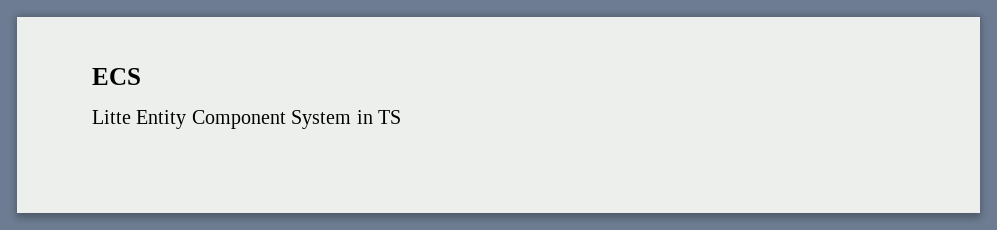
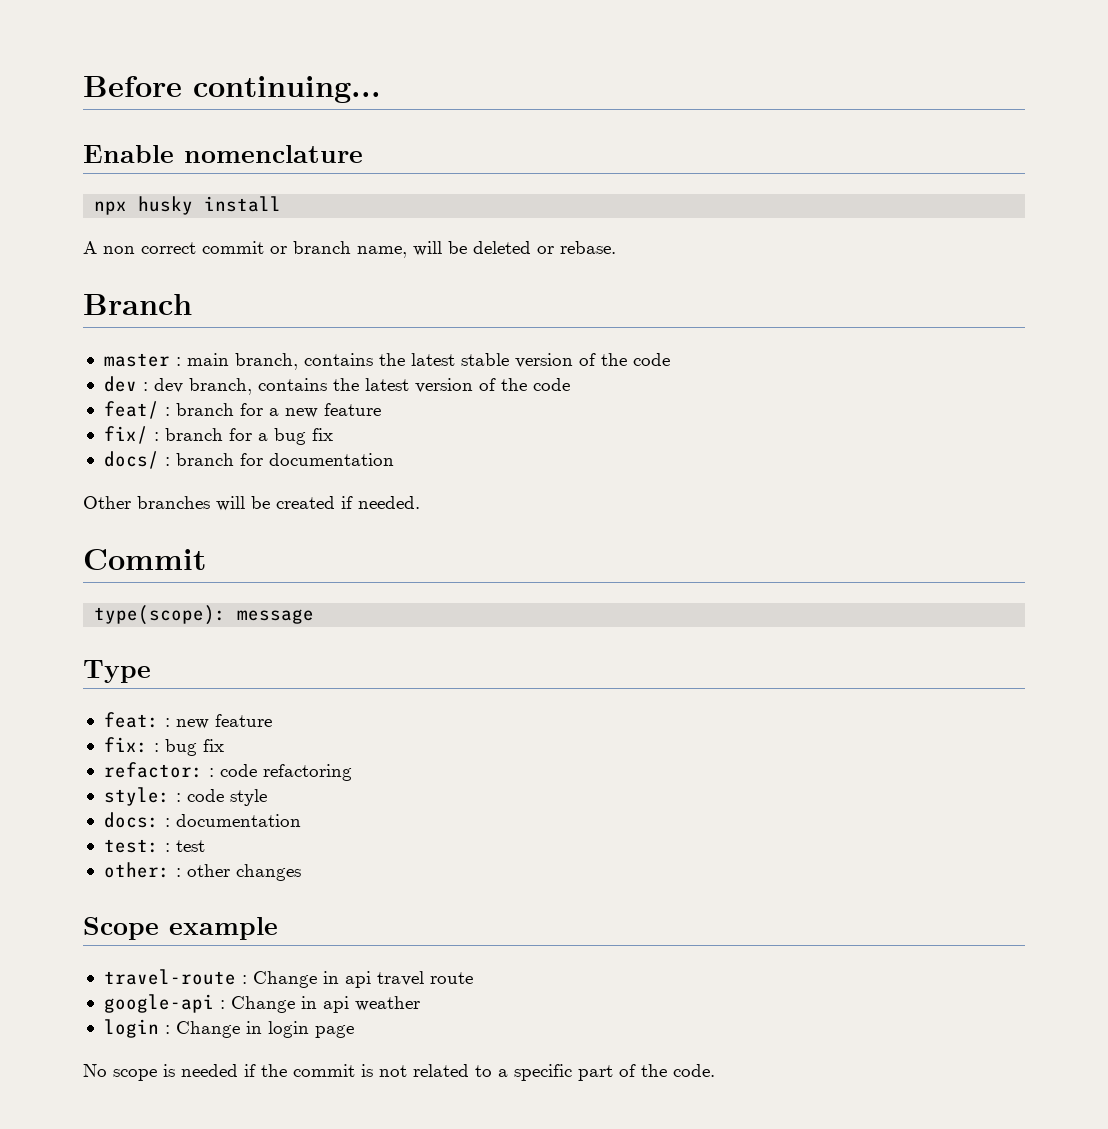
[92,68,141,85] [92,110,401,129] ECS // Litte Entity Component System in TS -> [83,76,381,103] [83,145,363,163] [94,196,282,215] [83,241,616,258] [83,294,192,315] [103,353,670,370] [103,376,570,395] [103,401,381,419] [103,426,333,445] [103,451,394,469] [83,496,420,511] [83,549,206,570] [94,605,315,625] [83,660,151,683] [103,712,272,729] [103,737,224,756] [103,762,352,781] [103,787,267,806] [103,812,301,828] [103,839,205,853] [103,862,301,881] [83,917,278,940] [103,969,473,988] [103,994,420,1013] [103,1019,354,1038] [83,1064,715,1081] Before continuing... // Enable nomenclature // npx husky install // A non correct commit or branch name, will be deleted or rebase. // Branch // master : main branch, contains the latest stable version of the code // dev : dev branch, contains the latest version of the code // feat/ : branch for a new feature // fix/ : branch for a bug fix // docs/ : branch for documentation // Other branches will be created if needed. // Commit // type(scope): message // Type // feat: : new feature // fix: : bug fix // refactor: : code refactoring // style: : code style // docs: : documentation // test: : test // other: : other changes // Scope example // travel-route : Change in api travel route // google-api : Change in api weather // login : Change in login page // No scope is needed if the commit is not related to a specific part of the code.

